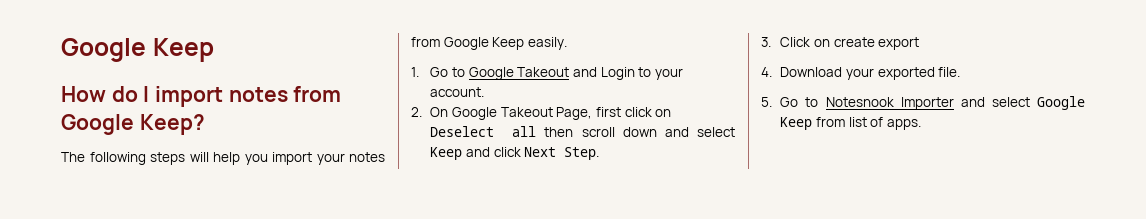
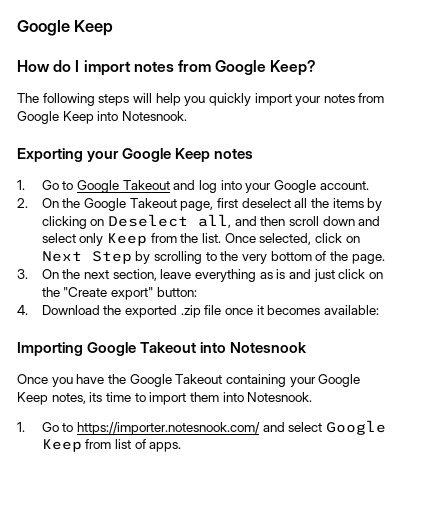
(268, 159) none -> [208,93,251,106] quickly
[527,37,567,50] easily. -> [97,111,187,121] [17,148,254,162] into Notesnook. // Exporting your Google Keep notes
[600,67,683,80] Login to your -> [198,180,316,193] log into your Google
[451,107,672,120] [430,126,537,137] Google Takeout Page, first click on Deselect all -> [62,198,383,211] [41,214,257,229] the Google Takeout page, first deselect all the items by clicking on Deselect all, and
[430,147,600,160] [761,37,920,50] [761,67,961,80] [761,97,954,110] Keep and click Next Step. // 3. Click on create export // 4. Download your exported file. // 5. Go to Notesnook Importer -> [79,233,360,246] [41,251,385,264] [17,269,383,282] [41,287,197,300] [17,305,379,318] [17,342,308,356] [17,374,361,387] [17,392,313,405] [17,422,261,435] only Keep from the list. Once selected, click on Next Step by scrolling to the very bottom of the page. // 3. On the next section, leave everything as is and just click on the "Create export" button: // 4. Download the exported .zip file once it becomes available: // Importing Google Takeout into Notesnook // Once you have the Google Takeout containing your Google Keep notes, its time to import them into Notesnook. // 1. Go to https://importer.notesnook.com/

